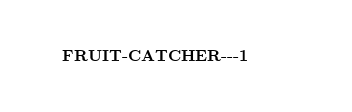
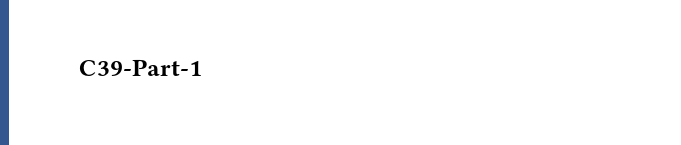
[62,50,248,61] FRUIT-CATCHER---1 -> [79,59,202,76] C39-Part-1

